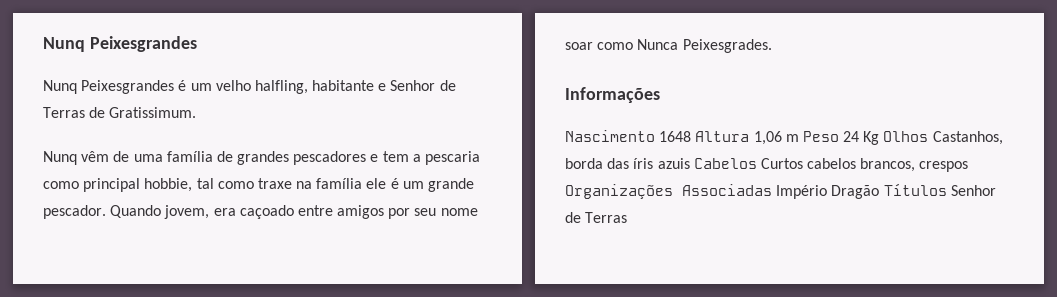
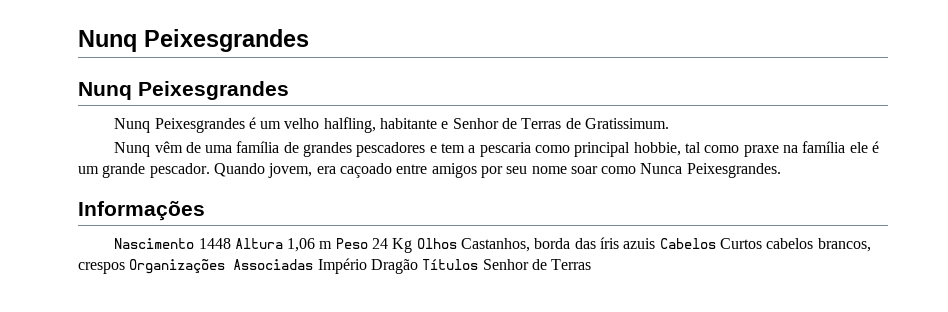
[43,36,197,52] [43,80,175,94] Nunq Peixesgrandes // Nunq Peixesgrandes -> [78,29,309,52] [78,81,289,100] [114,118,245,133] Nunq Peixesgrandes // Nunq Peixesgrandes // Nunq Peixesgrandes
[257,178,292,189] traxe -> [743,145,779,157] praxe
[682,39,772,53] Peixesgrades. -> [686,163,781,178] Peixesgrandes.
[659,131,692,142] 1648 -> [198,238,231,249] 1448

